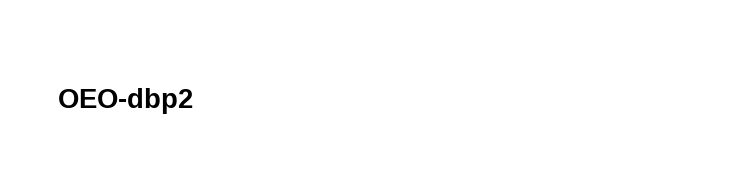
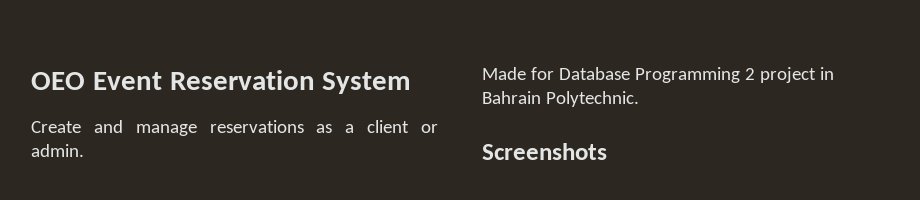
[58,88,193,114] OEO-dbp2 -> [31,70,412,94] [31,120,438,136] [31,144,84,157] [482,67,834,83] [482,91,639,107] [482,143,607,160] OEO Event Reservation System // Create and manage reservations as a client or admin. // Made for Database Programming 2 project in Bahrain Polytechnic. // Screenshots

